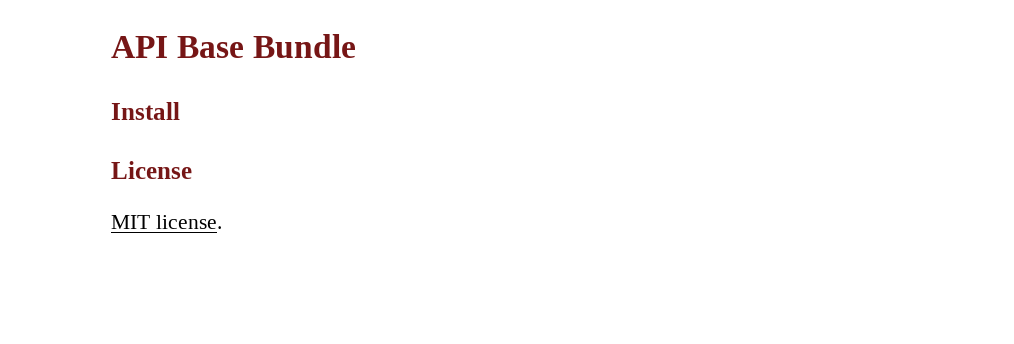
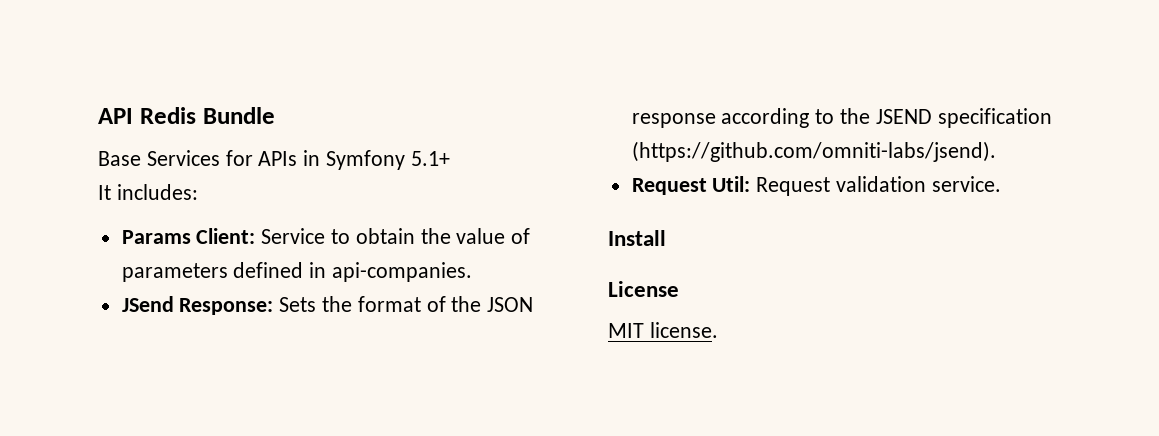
[177,34,357,58] Base Bundle -> [139,107,275,124] [98,150,450,170] [98,184,198,200] [121,228,531,244] [121,262,473,282] [121,296,534,315] [631,108,1052,128] [631,141,996,162] [631,176,1001,196] Redis Bundle // Base Services for APIs in Symfony 5.1+ // It includes: // Params Client: Service to obtain the value of parameters defined in api-companies. // JSend Response: Sets the format of the JSON response according to the JSEND specification (https://github.com/omniti-labs/jsend). // Request Util: Request validation service.

